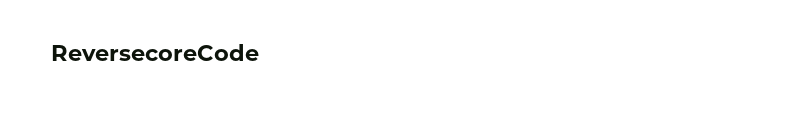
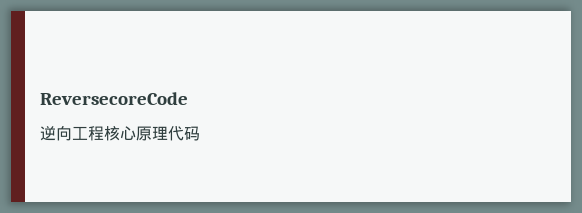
(259, 52) none -> [40,126,200,141] // 逆向工程核心原理代码

